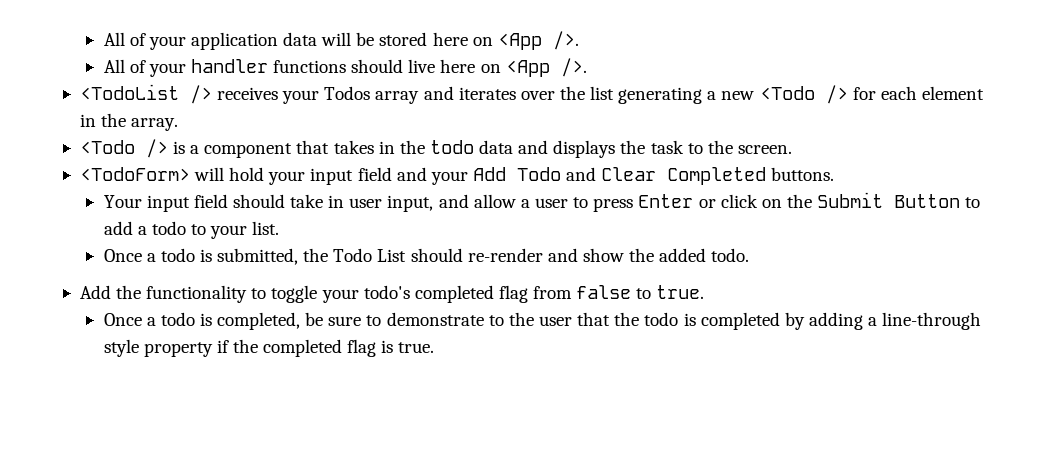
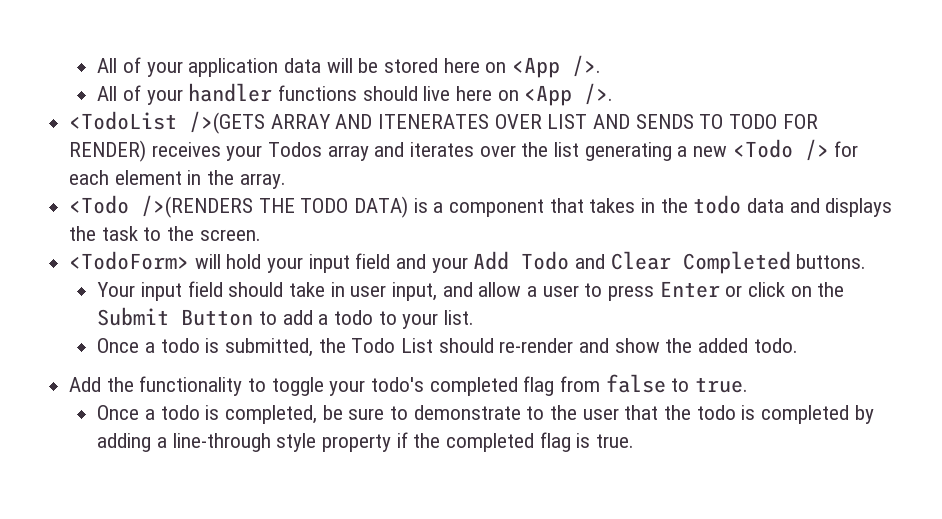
[189,85,212,104] /> -> [189,111,818,134] [69,140,147,162] />(GETS ARRAY AND ITENERATES OVER LIST AND SENDS TO TODO FOR RENDER)
[145,139,168,158] /> -> [141,195,409,218] />(RENDERS THE TODO DATA)

